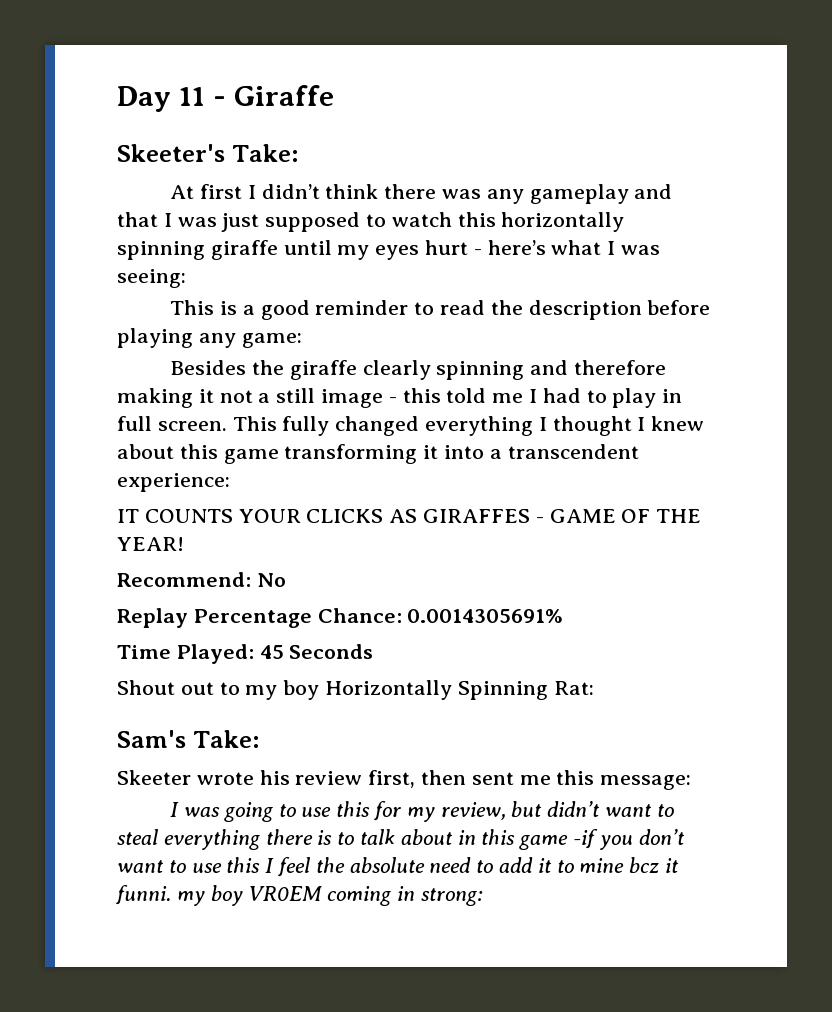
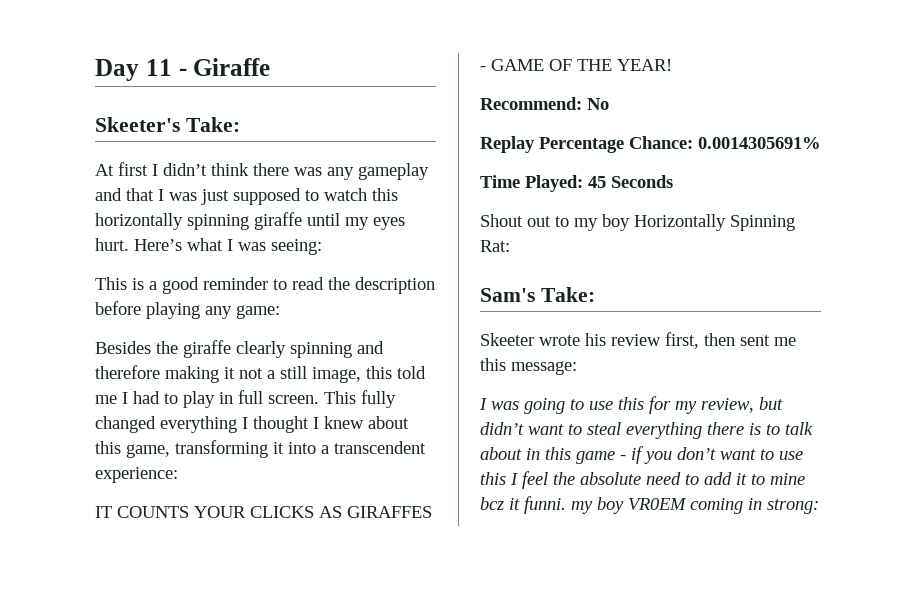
[425,240,546,255] hurt - here’s -> [95,238,182,251] hurt. Here’s
[321,389,397,408] image - -> [312,367,361,383] image,
[223,449,279,464] game -> [126,444,170,458] game,
[573,829,599,849] -if -> [620,446,644,464] - if

